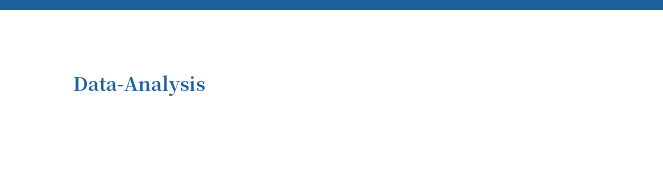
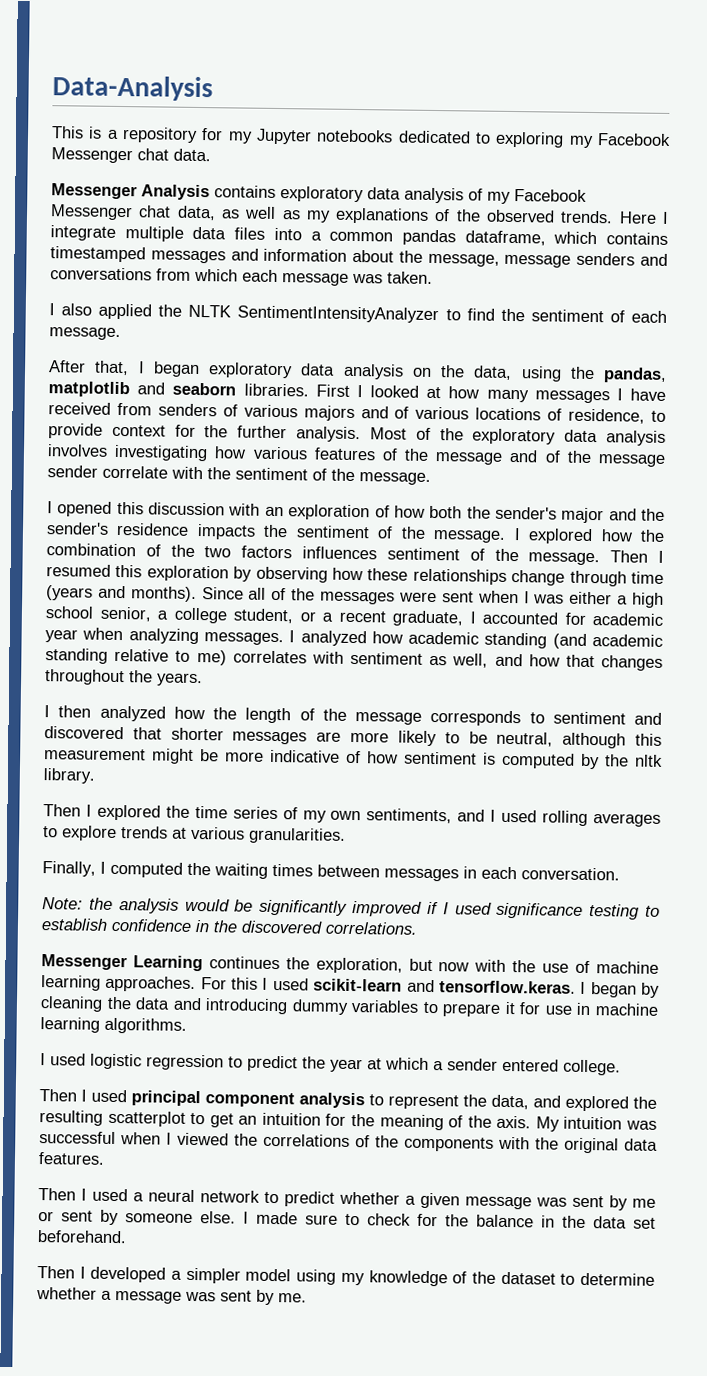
(205, 85) none -> [51,126,671,149] [51,147,211,164] [51,183,587,204] [50,204,669,224] [50,225,668,246] [50,246,668,268] [50,267,433,286] [49,303,667,324] [49,327,121,341] [49,360,667,383] [48,381,666,404] [48,402,666,424] [48,423,666,446] [47,444,665,467] [47,465,431,485] [47,501,665,524] [46,522,665,545] [46,543,664,566] [46,564,664,587] [46,585,665,608] [45,606,663,627] [45,627,663,649] [45,648,663,671] [45,669,203,687] [44,705,662,727] [44,726,662,749] [44,748,663,770] [43,768,95,784] [43,804,662,827] [43,825,346,844] [42,861,620,882] [42,897,660,920] [41,918,418,935] [41,954,660,974] [41,975,661,998] [40,996,659,1017] [40,1017,187,1034] [40,1053,621,1076] [39,1089,657,1112] [39,1110,657,1132] [39,1131,658,1154] [38,1152,105,1165] [38,1188,656,1211] [38,1209,656,1229] [37,1230,127,1244] [37,1266,655,1287] [36,1287,307,1306] // This is a repository for my Jupyter notebooks dedicated to exploring my Facebook Messenger chat data. // Messenger Analysis contains exploratory data analysis of my Facebook Messenger chat data, as well as my explanations of the observed trends. Here I integrate multiple data files into a common pandas dataframe, which contains timestamped messages and information about the message, message senders and conversations from which each message was taken. // I also applied the NLTK SentimentIntensityAnalyzer to find the sentiment of each message. // After that, I began exploratory data analysis on the data, using the pandas, matplotlib and seaborn libraries. First I looked at how many messages I have received from senders of various majors and of various locations of residence, to provide context for the further analysis. Most of the exploratory data analysis involves investigating how various features of the message and of the message sender correlate with the sentiment of the message. // I opened this discussion with an exploration of how both the sender's major and the sender's residence impacts the sentiment of the message. I explored how the combination of the two factors influences sentiment of the message. Then I resumed this exploration by observing how these relationships change through time (years and months). Since all of the messages were sent when I was either a high school senior, a college student, or a recent graduate, I accounted for academic year when analyzing messages. I analyzed how academic standing (and academic standing relative to me) correlates with sentiment as well, and how that changes throughout the years. // I then analyzed how the length of the message corresponds to sentiment and discovered that shorter messages are more likely to be neutral, although this measurement might be more indicative of how sentiment is computed by the nltk library. // Then I explored the time series of my own sentiments, and I used rolling averages to explore trends at various granularities. // Finally, I computed the waiting times between messages in each conversation. // Note: the analysis would be significantly improved if I used significance testing to establish confidence in the discovered correlations. // Messenger Learning continues the exploration, but now with the use of machine learning approaches. For this I used scikit-learn and tensorflow.keras. I began by cleaning the data and introducing dummy variables to prepare it for use in machine learning algorithms. // I used logistic regression to predict the year at which a sender entered college. // Then I used principal component analysis to represent the data, and explored the resulting scatterplot to get an intuition for the meaning of the axis. My intuition was successful when I viewed the correlations of the components with the original data features. // Then I used a neural network to predict whether a given message was sent by me or sent by someone else. I made sure to check for the balance in the data set beforehand. // Then I developed a simpler model using my knowledge of the dataset to determine whether a message was sent by me.

